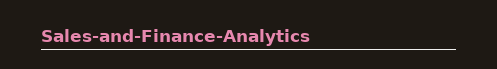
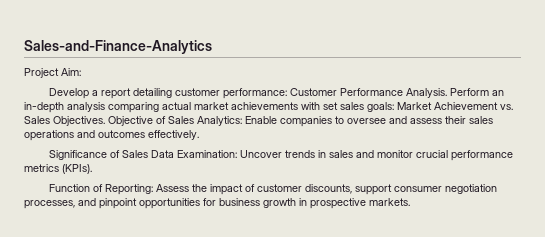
(310, 37) none -> [24,68,81,78] [49,88,505,99] [24,102,513,113] [24,116,493,127] [24,130,199,141] [49,150,514,161] [24,164,92,174] [49,184,498,195] [24,198,410,209] // Project Aim: // Develop a report detailing customer performance: Customer Performance Analysis. Perform an in-depth analysis comparing actual market achievements with set sales goals: Market Achievement vs. Sales Objectives. Objective of Sales Analytics: Enable companies to oversee and assess their sales operations and outcomes effectively. // Significance of Sales Data Examination: Uncover trends in sales and monitor crucial performance metrics (KPIs). // Function of Reporting: Assess the impact of customer discounts, support consumer negotiation processes, and pinpoint opportunities for business growth in prospective markets.

